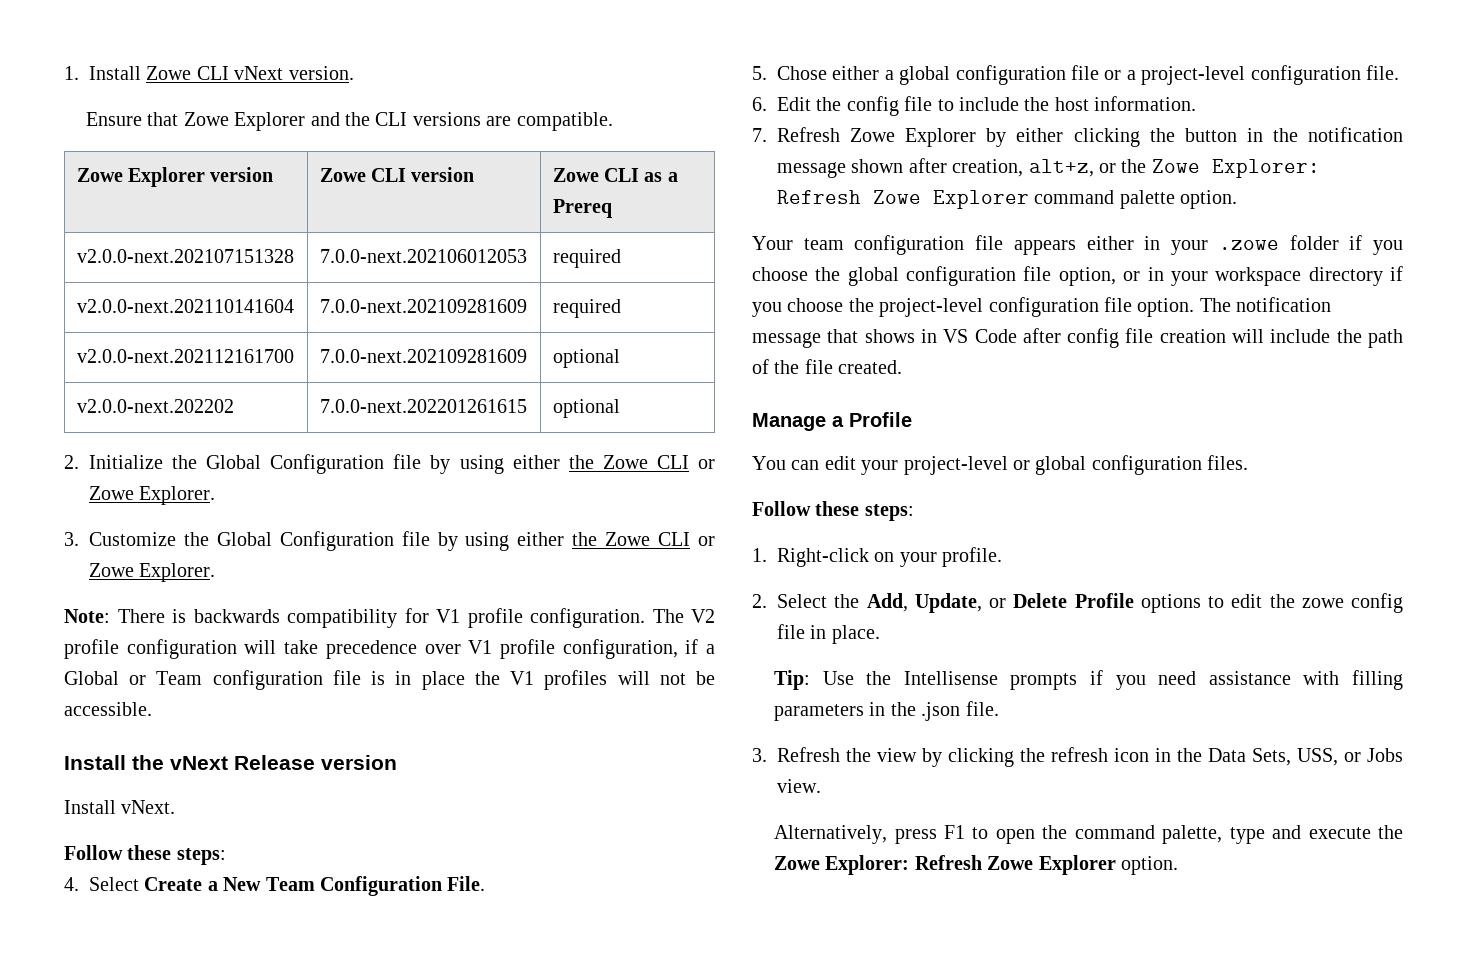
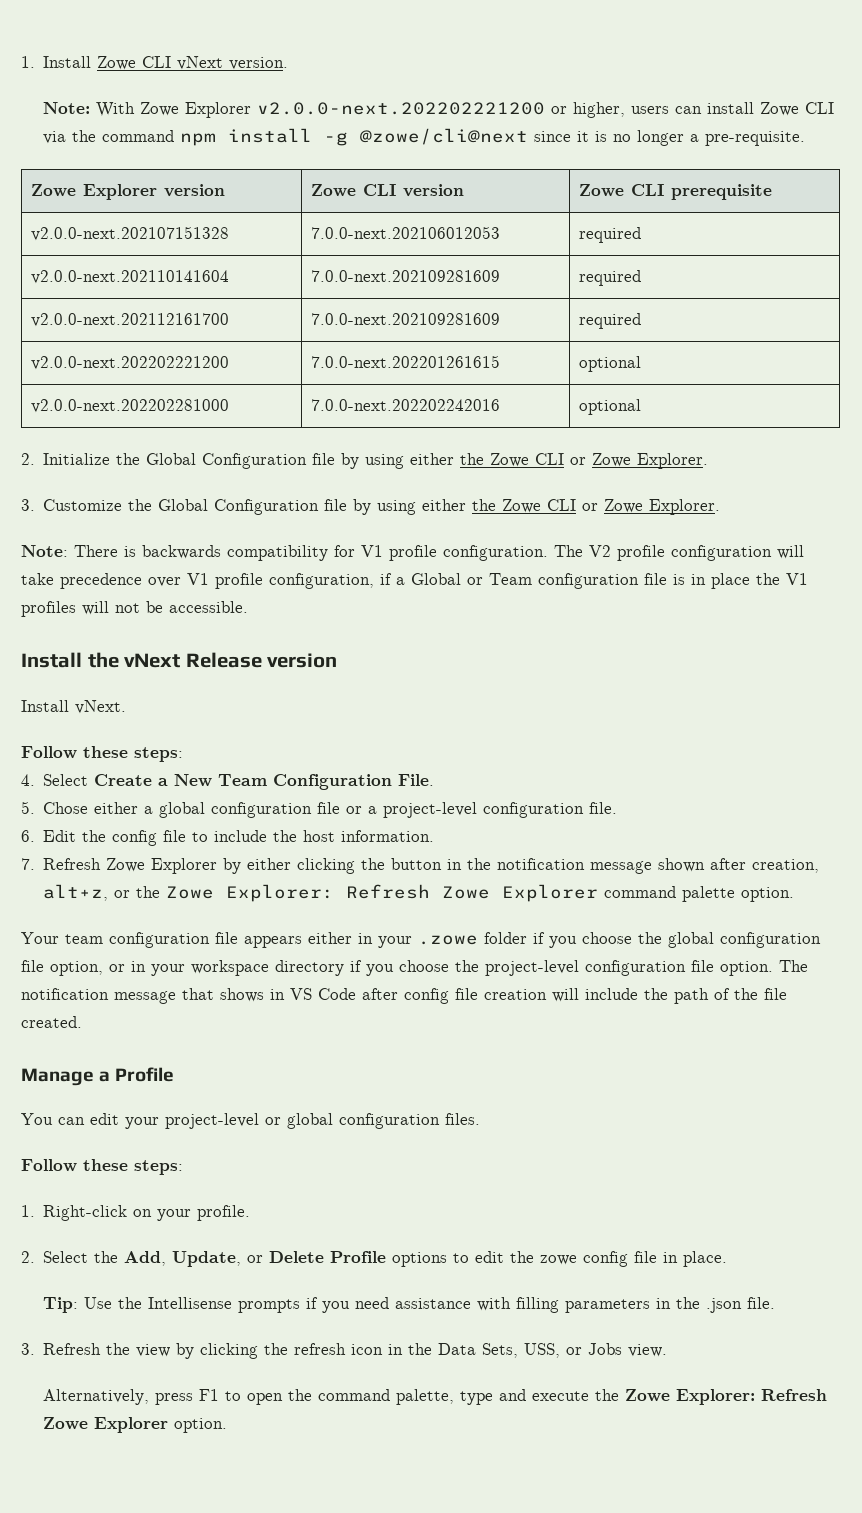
[86,112,613,131] Ensure that Zowe Explorer and the CLI versions are compatible. -> [42,102,834,118] [42,128,805,146] Note: With Zowe Explorer v2.0.0-next.202202221200 or higher, users can install Zowe CLI via the command npm install -g @zowe/cli@next since it is no longer a pre-requisite.
[644,172,678,182] [552,199,612,218] as a Prereq -> [670,184,772,200] prerequisite
[552,349,620,368] [76,399,234,413] [319,399,527,413] | optional // v2.0.0-next.202202 | 7.0.0-next.202201261615 -> [578,313,641,329] [30,356,229,370] [310,355,500,368] [578,356,641,372] [30,399,229,413] [310,399,500,411] | required // v2.0.0-next.202202221200 | 7.0.0-next.202201261615 | optional // v2.0.0-next.202202281000 | 7.0.0-next.202202242016

